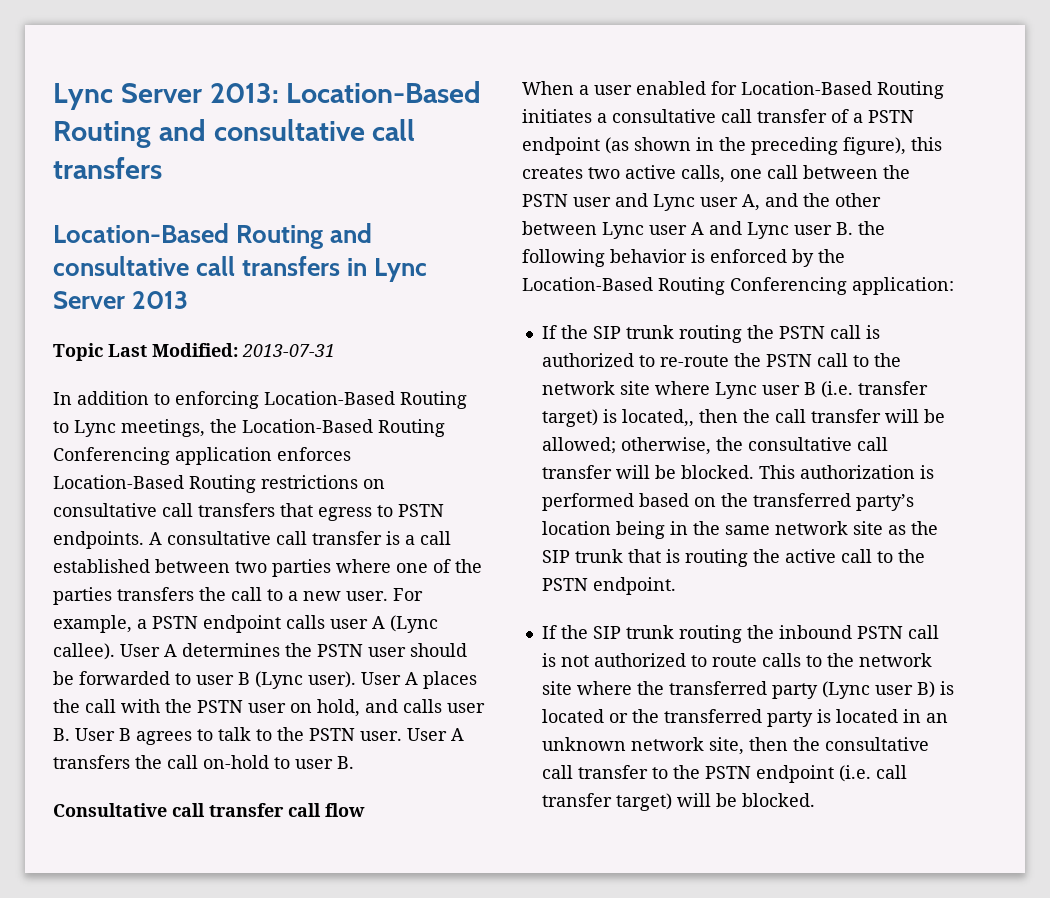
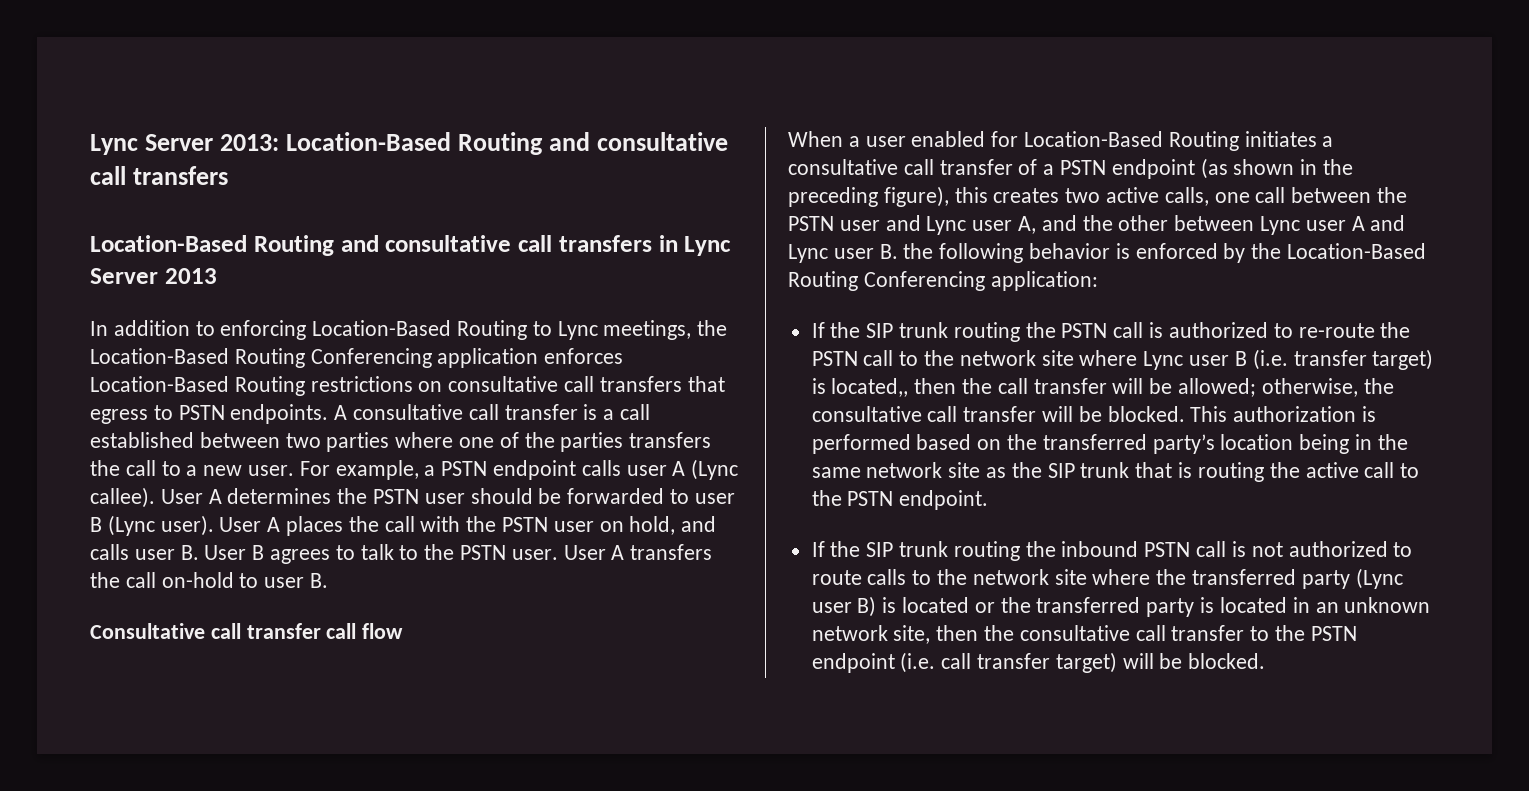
[53,343,335,361] // Topic Last Modified: 2013-07-31 -> (217, 276) none

